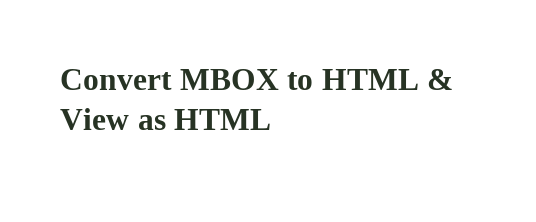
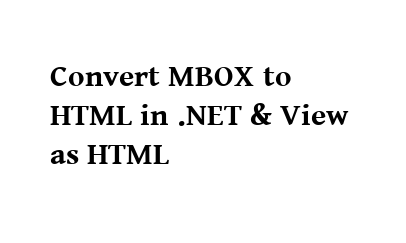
(419, 79) none -> [140,104,242,126] in .NET

